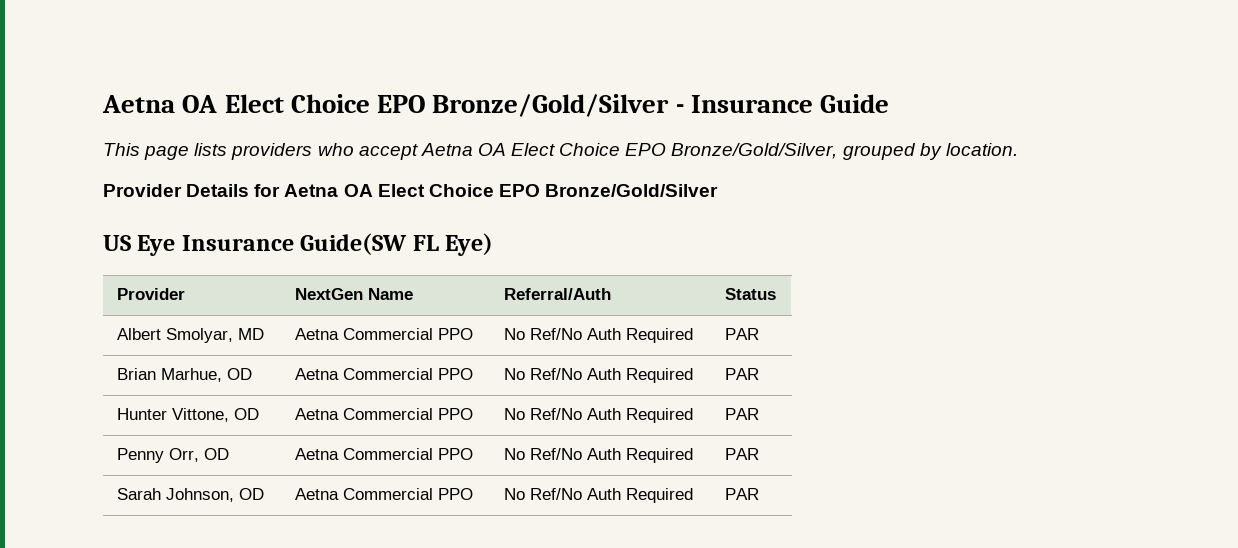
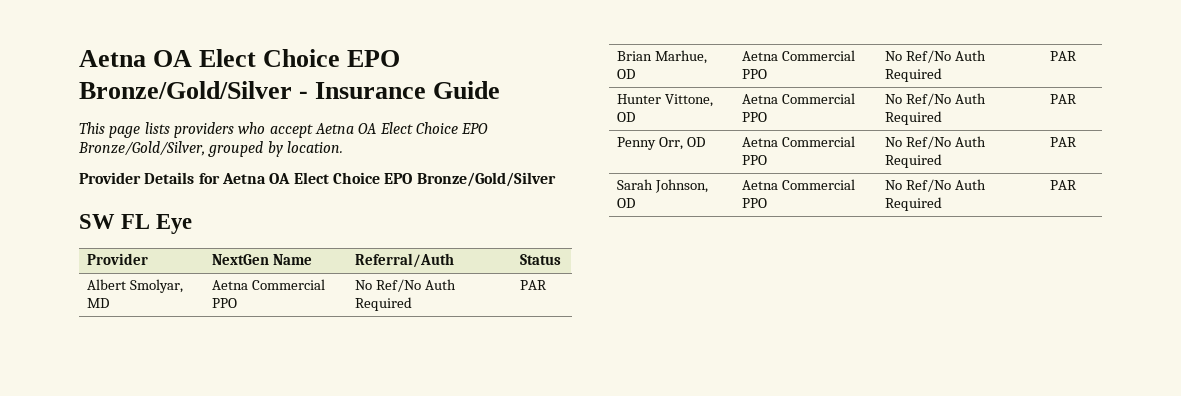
[103,235,131,251] US -> [79,214,151,229] SW FL
[181,233,494,256] Insurance Guide(SW FL Eye) -> (193, 224) none

